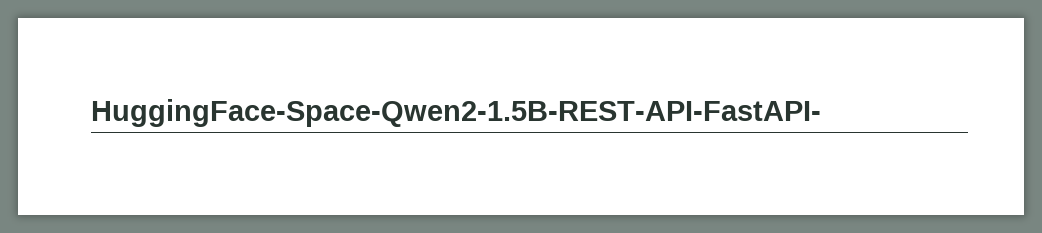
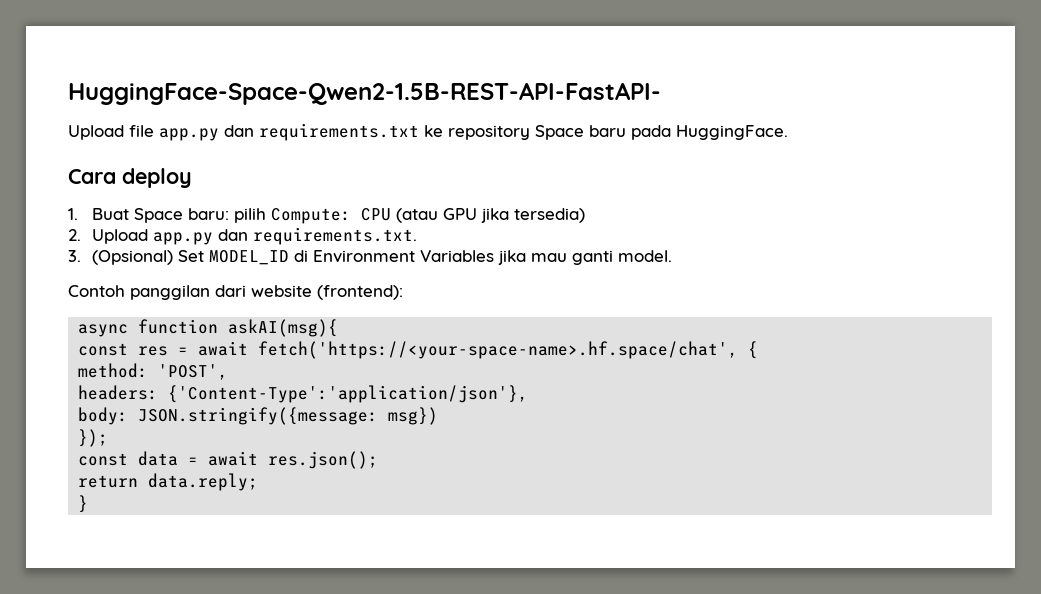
(821, 113) none -> [68,123,788,141] [68,168,192,188] [68,208,586,224] [68,227,418,245] [68,250,673,265] [68,285,403,300] [78,319,339,337] [78,341,759,359] [78,363,229,380] [78,385,529,403] [78,407,439,425] [78,429,109,447] [78,451,379,469] [78,473,259,491] [78,495,89,513] // Upload file app.py dan requirements.txt ke repository Space baru pada HuggingFace. // Cara deploy // 1. Buat Space baru: pilih Compute: CPU (atau GPU jika tersedia) // 2. Upload app.py dan requirements.txt. // 3. (Opsional) Set MODEL_ID di Environment Variables jika mau ganti model. // Contoh panggilan dari website (frontend): // async function askAI(msg){ // const res = await fetch('https://<your-space-name>.hf.space/chat', { // method: 'POST', // headers: {'Content-Type':'application/json'}, // body: JSON.stringify({message: msg}) // }); // const data = await res.json(); // return data.reply; // }

